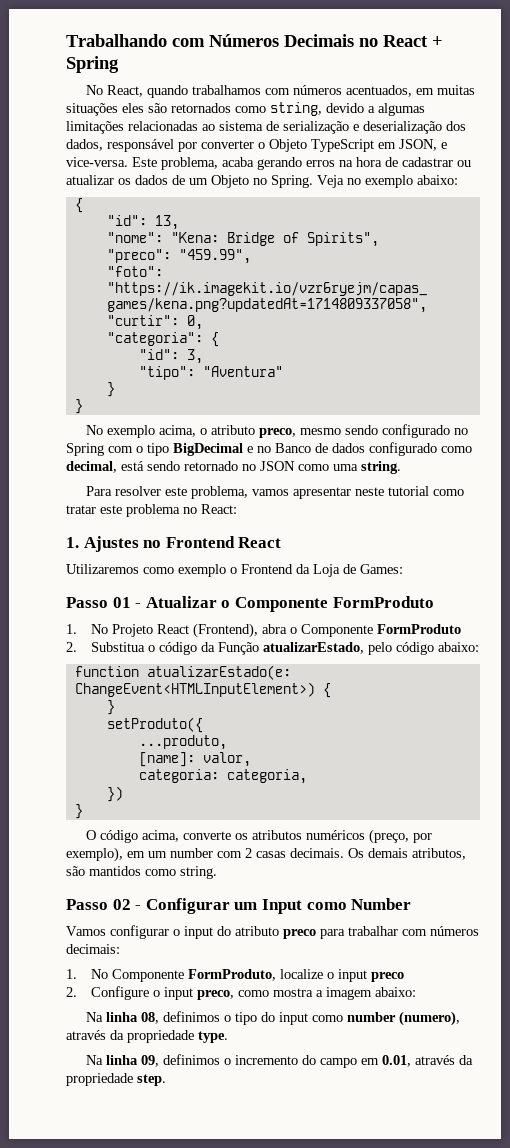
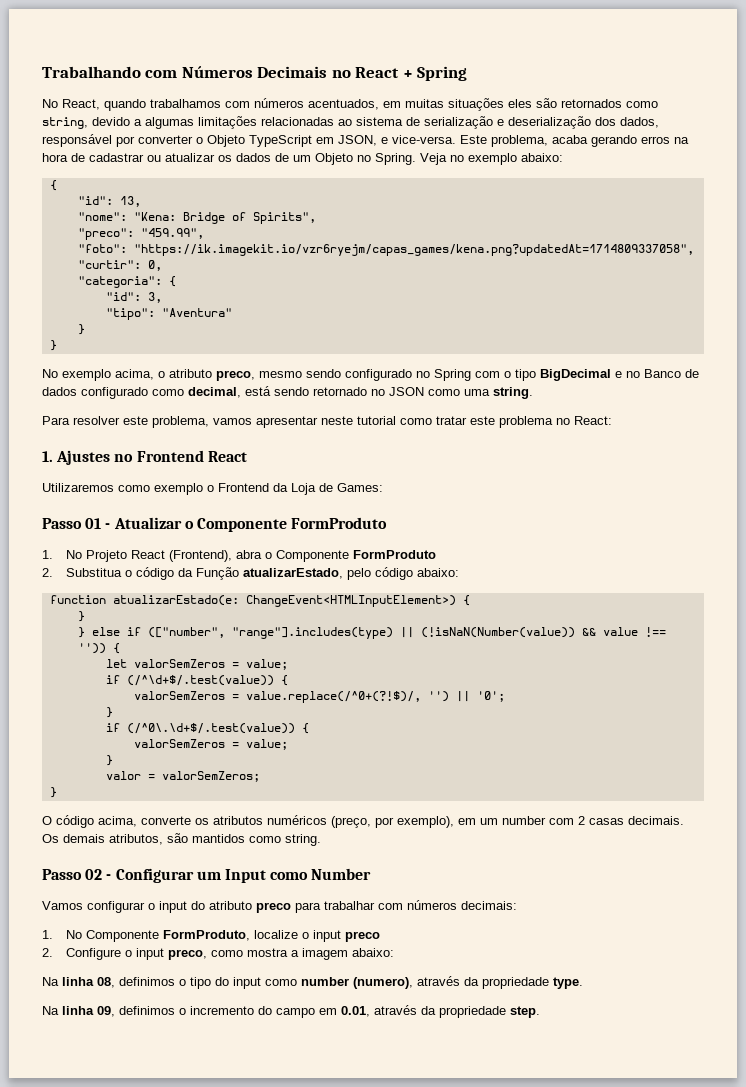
[106,717,203,733] [138,735,227,750] [138,752,251,767] [138,769,307,784] [106,786,123,802] setProduto({ // ...produto, // [name]: valor, // categoria: categoria, // }) -> [77,627,666,639] [77,643,120,654] [105,659,288,670] [105,675,288,686] [133,691,505,703] [105,707,113,718] [105,723,309,734] [133,739,288,750] [105,755,113,766] [105,771,260,782] } else if (["number", "range"].includes(type) || (!isNaN(Number(value)) && value !== '')) { // let valorSemZeros = value; // if (/^\d+$/.test(value)) { // valorSemZeros = value.replace(/^0+(?!$)/, '') || '0'; // } // if (/^0\.\d+$/.test(value)) { // valorSemZeros = value; // } // valor = valorSemZeros;

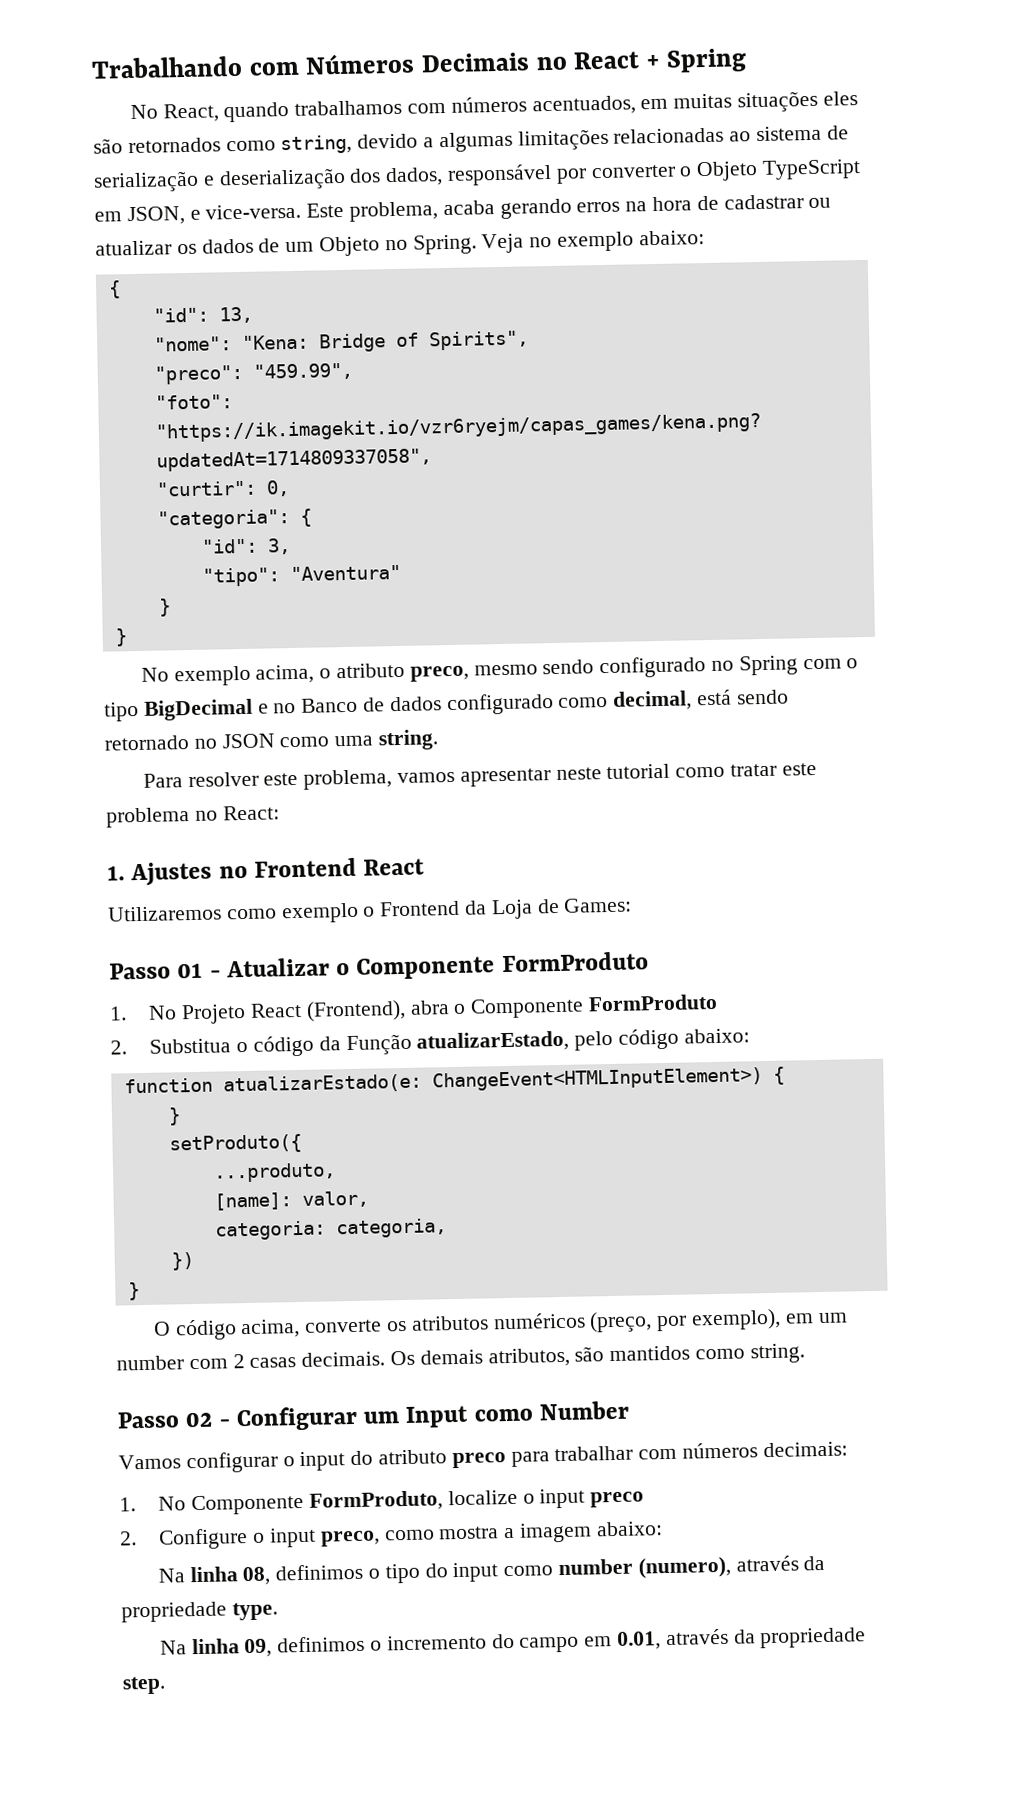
[77,627,666,639] [77,643,120,654] [105,659,288,670] [105,675,288,686] [133,691,505,703] [105,707,113,718] [105,723,309,734] [133,739,288,750] [105,755,113,766] [105,771,260,782] } else if (["number", "range"].includes(type) || (!isNaN(Number(value)) && value !== '')) { // let valorSemZeros = value; // if (/^\d+$/.test(value)) { // valorSemZeros = value.replace(/^0+(?!$)/, '') || '0'; // } // if (/^0\.\d+$/.test(value)) { // valorSemZeros = value; // } // valor = valorSemZeros; -> [168,1133,302,1155] [212,1162,336,1183] [213,1190,369,1211] [214,1218,447,1241] [170,1252,194,1271] setProduto({ // ...produto, // [name]: valor, // categoria: categoria, // })

